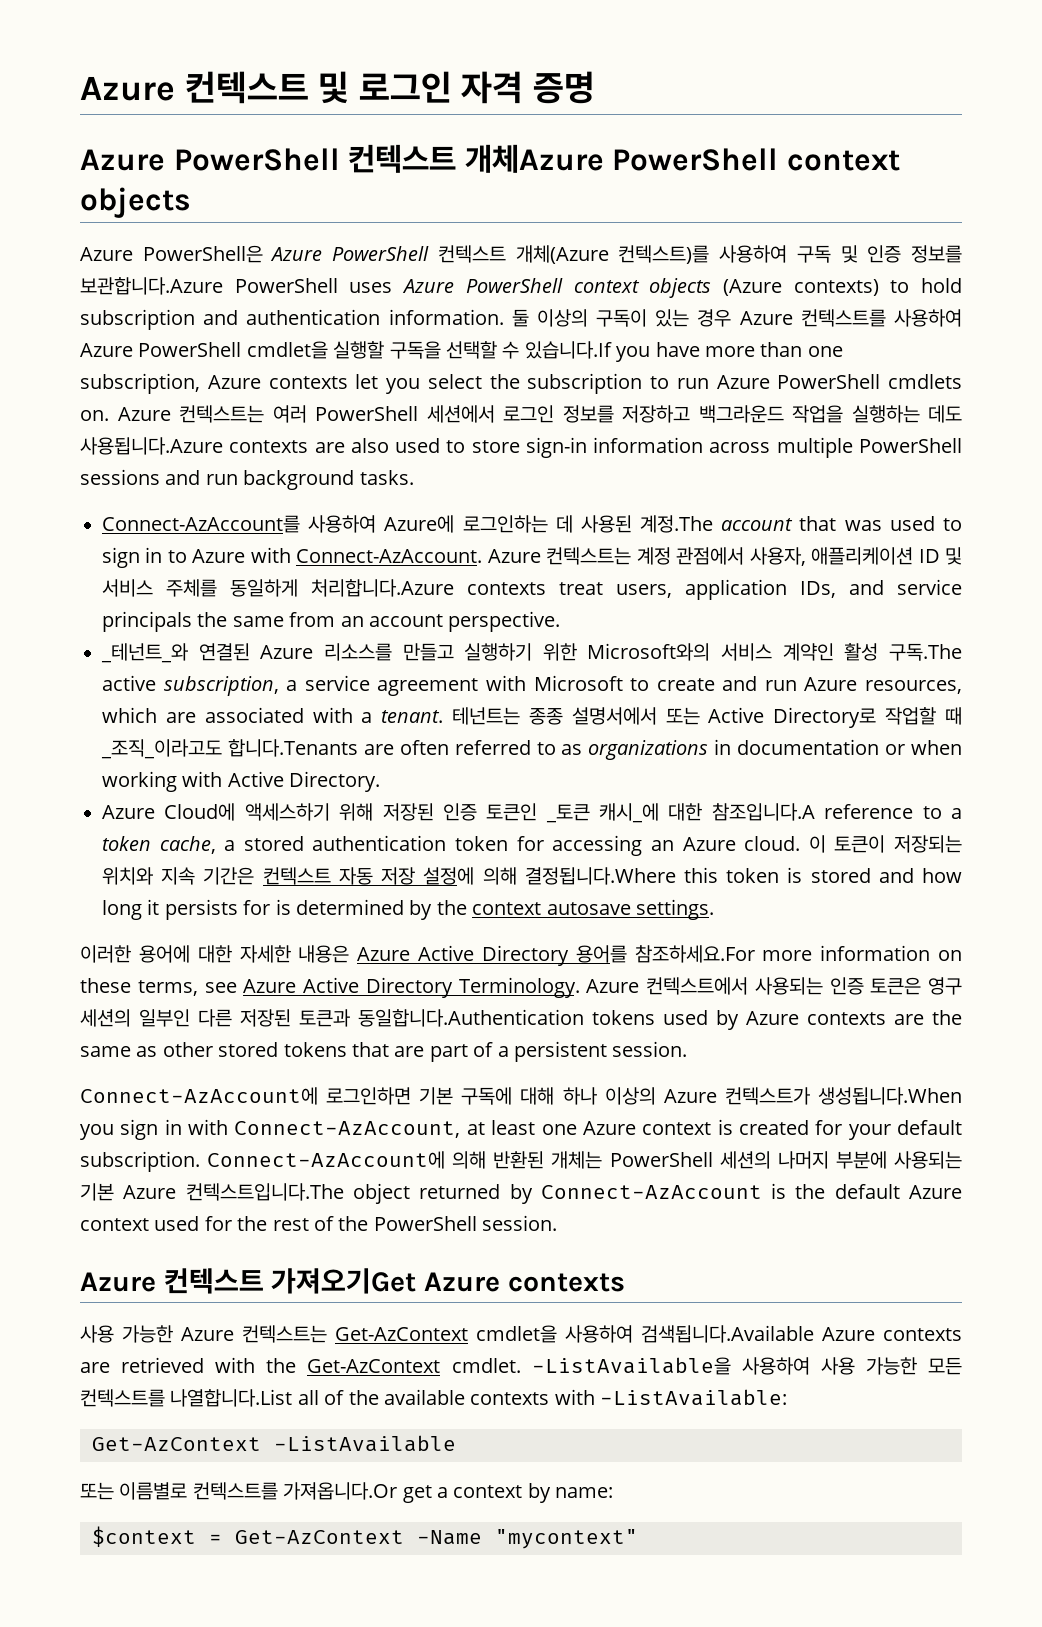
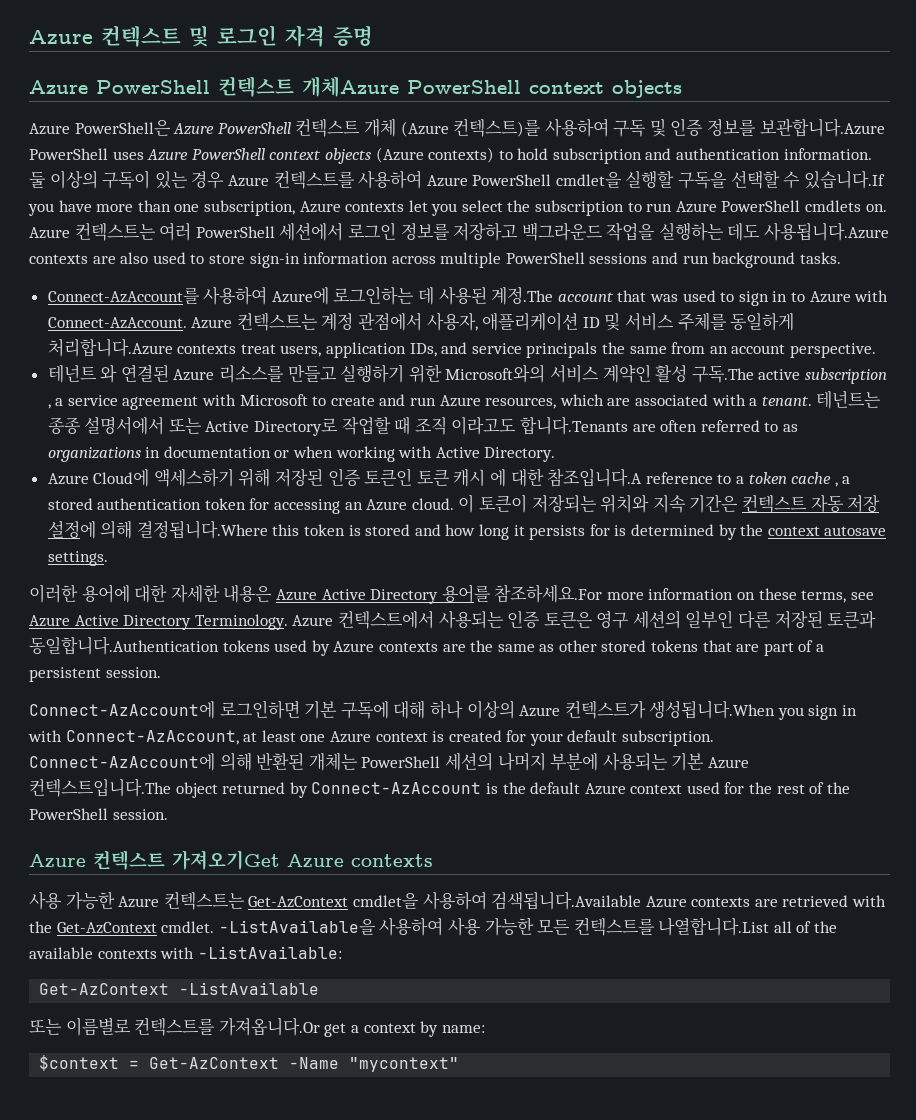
[515,245,609,264] 개체(Azure -> [363,118,449,137] 개체 (Azure
[101,643,188,663] _테넌트_와 -> [47,364,118,383] 테넌트 와
[163,676,279,696] subscription, -> [804,368,887,384] [47,404,51,409] subscription ,
[101,739,222,759] _조직_이라고도 -> [414,416,517,435] 조직 이라고도
[545,803,660,823] _토큰 캐시_에 -> [416,468,507,487] 토큰 캐시 에
[159,836,216,854] cache, -> [791,472,838,487] cache ,

